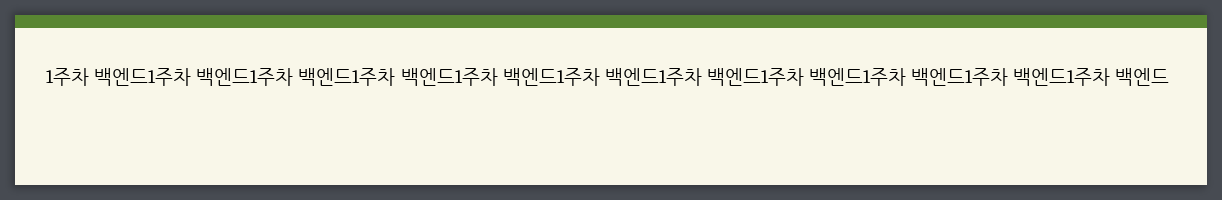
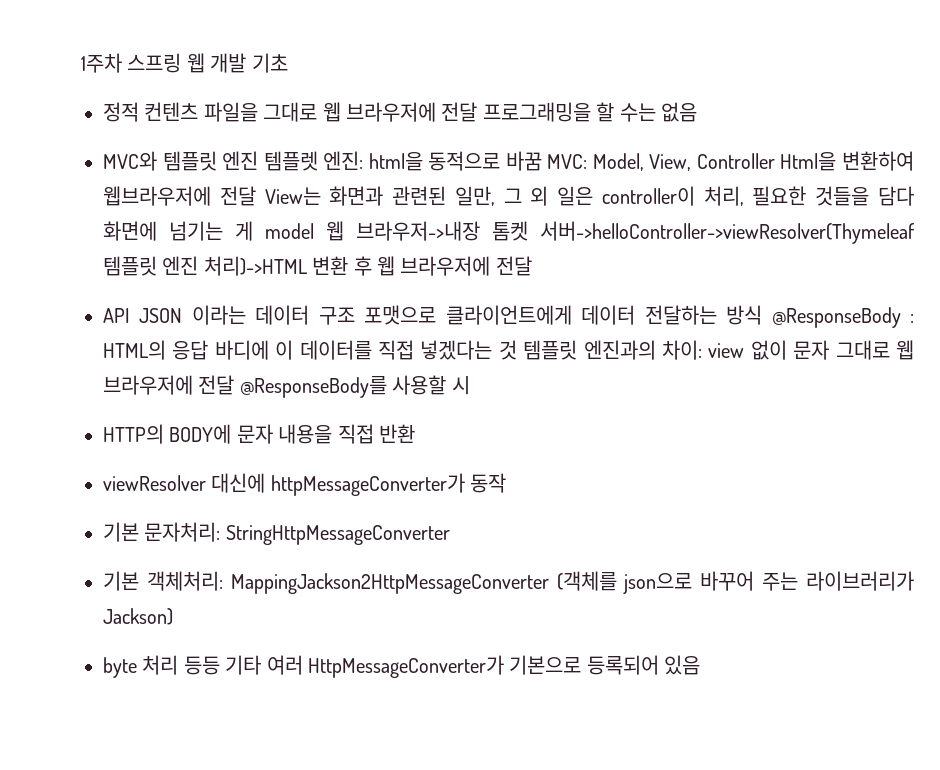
[94,68,1170,86] 백엔드1주차 백엔드1주차 백엔드1주차 백엔드1주차 백엔드1주차 백엔드1주차 백엔드1주차 백엔드1주차 백엔드1주차 백엔드1주차 백엔드 -> [127,53,288,73] [103,102,697,122] [103,151,915,171] [103,186,914,206] [103,221,916,244] [103,256,532,276] [103,305,915,328] [103,340,914,360] [103,375,470,398] [103,424,415,444] [103,473,507,496] [103,522,450,545] [103,571,915,594] [103,608,173,625] [103,655,701,678] 스프링 웹 개발 기초 // 정적 컨텐츠 파일을 그대로 웹 브라우저에 전달 프로그래밍을 할 수는 없음 // MVC와 템플릿 엔진 템플렛 엔진: html을 동적으로 바꿈 MVC: Model, View, Controller Html을 변환하여 웹브라우저에 전달 View는 화면과 관련된 일만, 그 외 일은 controller이 처리, 필요한 것들을 담다 화면에 넘기는 게 model 웹 브라우저->내장 톰켓 서버->helloController->viewResolver(Thymeleaf 템플릿 엔진 처리)->HTML 변환 후 웹 브라우저에 전달 // API JSON 이라는 데이터 구조 포맷으로 클라이언트에게 데이터 전달하는 방식 @ResponseBody : HTML의 응답 바디에 이 데이터를 직접 넣겠다는 것 템플릿 엔진과의 차이: view 없이 문자 그대로 웹 브라우저에 전달 @ResponseBody를 사용할 시 // HTTP의 BODY에 문자 내용을 직접 반환 // viewResolver 대신에 httpMessageConverter가 동작 // 기본 문자처리: StringHttpMessageConverter // 기본 객체처리: MappingJackson2HttpMessageConverter (객체를 json으로 바꾸어 주는 라이브러리가 Jackson) // byte 처리 등등 기타 여러 HttpMessageConverter가 기본으로 등록되어 있음

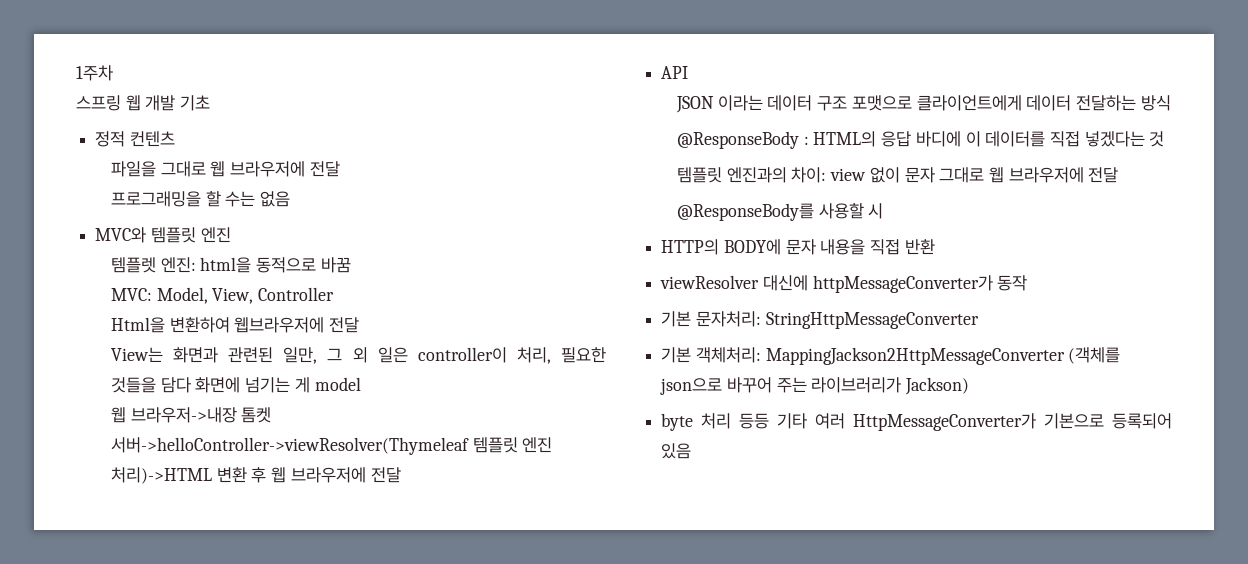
(122, 63) none -> (113, 73) //
(199, 111) none -> (175, 139) //
(478, 112) none -> (340, 169) //
(259, 160) none -> (231, 235) //
(542, 161) none -> (351, 265) //
(775, 161) none -> (335, 294) //
(256, 196) none -> (360, 325) //
(315, 231) none -> (361, 384) //
(130, 315) none -> (689, 72) //
(763, 315) none -> (1171, 103) //
(517, 350) none -> (1165, 139) //
(235, 385) none -> (1119, 175) //

